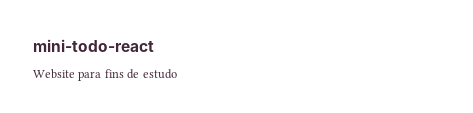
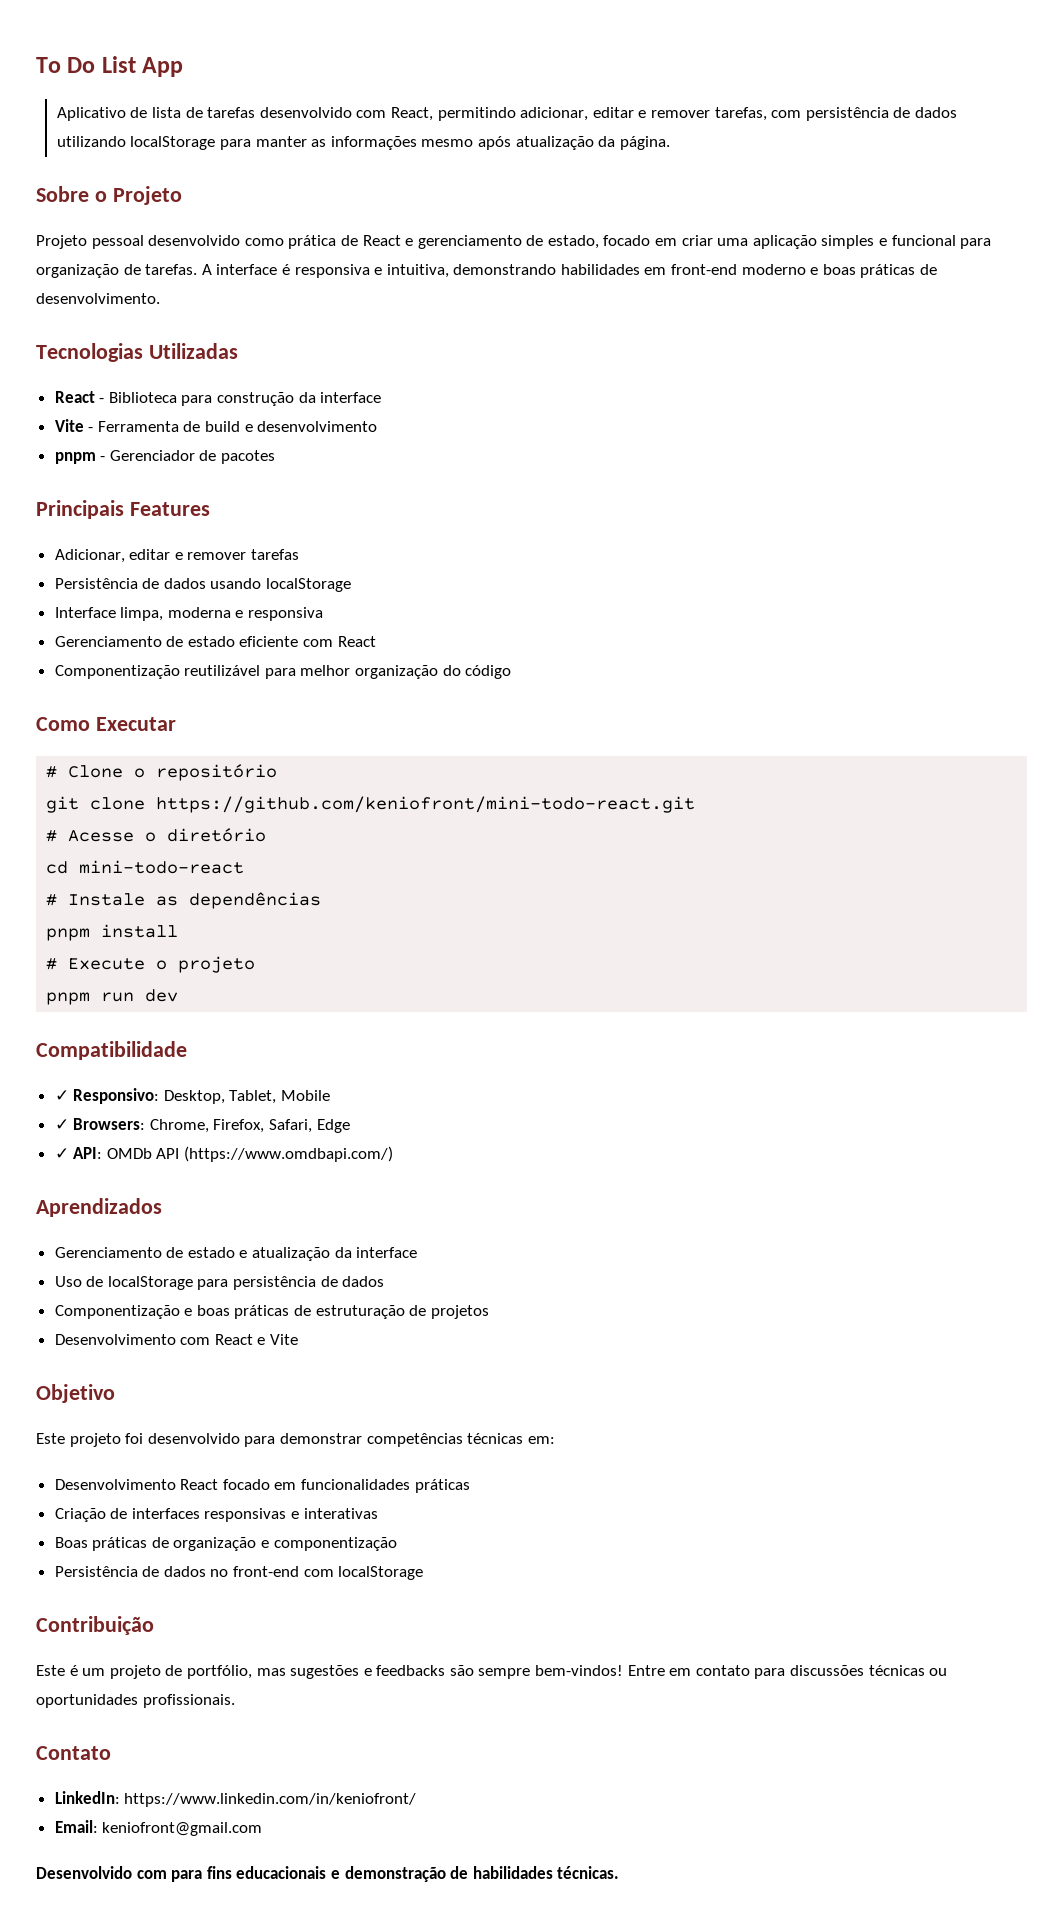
[33,39,154,52] [33,69,177,81] mini-todo-react // Website para fins de estudo -> [36,56,184,77] [56,107,957,121] [56,136,670,150] [36,186,182,205] [36,235,992,249] [36,264,938,278] [36,293,160,304] [36,343,238,362] [54,391,382,406] [54,419,378,432] [54,450,276,464] [36,500,210,519] [54,549,300,563] [54,578,352,592] [54,607,324,621] [54,636,376,647] [54,665,512,679] [36,717,176,731] [46,764,278,781] [46,796,696,813] [46,828,267,842] [46,860,245,874] [46,892,322,909] [46,924,179,941] [46,956,256,973] [46,989,179,1005] [36,1041,187,1060] [54,1088,331,1104] [54,1118,350,1133] [54,1146,394,1162] [36,1198,162,1217] [54,1247,418,1261] [54,1276,385,1290] [54,1305,489,1319] [54,1334,299,1345] [36,1384,115,1403] [36,1433,555,1447] [54,1479,470,1493] [54,1508,378,1522] [54,1537,397,1551] [54,1566,424,1580] [36,1616,154,1635] [36,1665,948,1679] [36,1694,235,1708] [36,1746,111,1760] [54,1791,417,1807] [54,1820,263,1836] [36,1866,620,1882] To Do List App // Aplicativo de lista de tarefas desenvolvido com React, permitindo adicionar, editar e remover tarefas, com persistência de dados utilizando localStorage para manter as informações mesmo após atualização da página. // Sobre o Projeto // Projeto pessoal desenvolvido como prática de React e gerenciamento de estado, focado em criar uma aplicação simples e funcional para organização de tarefas. A interface é responsiva e intuitiva, demonstrando habilidades em front-end moderno e boas práticas de desenvolvimento. // Tecnologias Utilizadas // React - Biblioteca para construção da interface // Vite - Ferramenta de build e desenvolvimento // pnpm - Gerenciador de pacotes // Principais Features // Adicionar, editar e remover tarefas // Persistência de dados usando localStorage // Interface limpa, moderna e responsiva // Gerenciamento de estado eficiente com React // Componentização reutilizável para melhor organização do código // Como Executar // # Clone o repositório // git clone https://github.com/keniofront/mini-todo-react.git // # Acesse o diretório // cd mini-todo-react // # Instale as dependências // pnpm install // # Execute o projeto // pnpm run dev // Compatibilidade // ✓ Responsivo: Desktop, Tablet, Mobile // ✓ Browsers: Chrome, Firefox, Safari, Edge // ✓ API: OMDb API (https://www.omdbapi.com/) // Aprendizados // Gerenciamento de estado e atualização da interface // Uso de localStorage para persistência de dados // Componentização e boas práticas de estruturação de projetos // Desenvolvimento com React e Vite // Objetivo // Este projeto foi desenvolvido para demonstrar competências técnicas em: // Desenvolvimento React focado em funcionalidades práticas // Criação de interfaces responsivas e interativas // Boas práticas de organização e componentização // Persistência de dados no front-end com localStorage // Contribuição // Este é um projeto de portfólio, mas sugestões e feedbacks são sempre bem-vindos! Entre em contato para discussões técnicas ou oportunidades profissionais. // Contato // LinkedIn: https://www.linkedin.com/in/keniofront/ // Email: keniofront@gmail.com // Desenvolvido com para fins educacionais e demonstração de habilidades técnicas.

